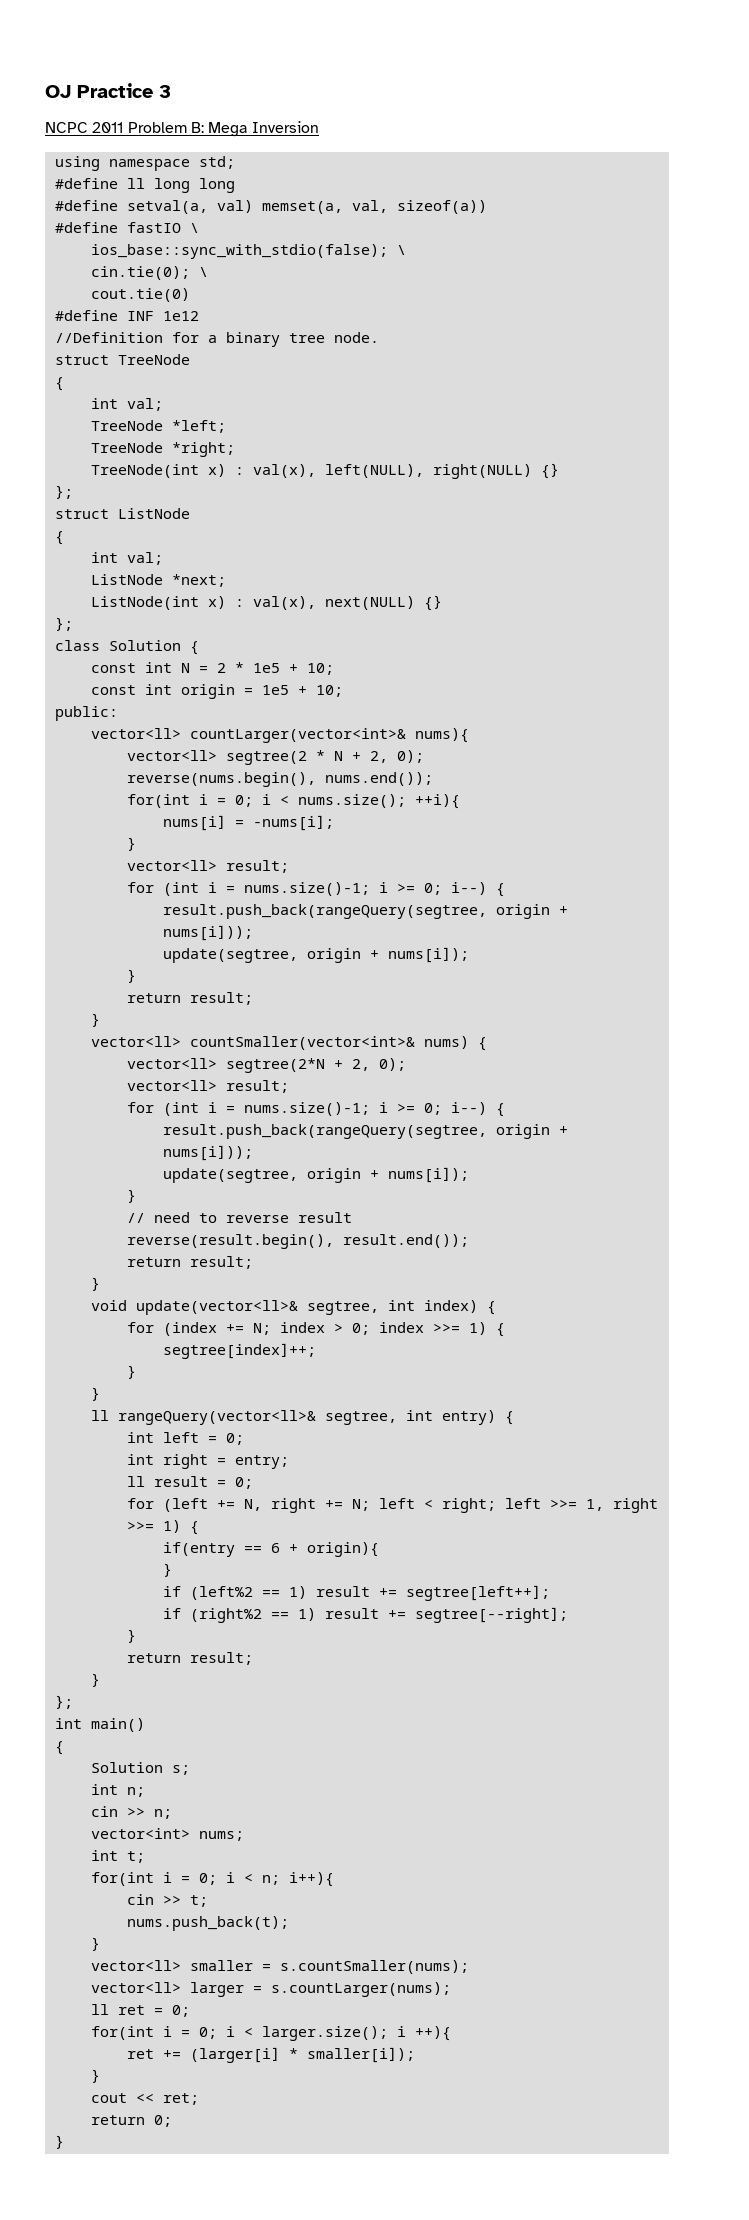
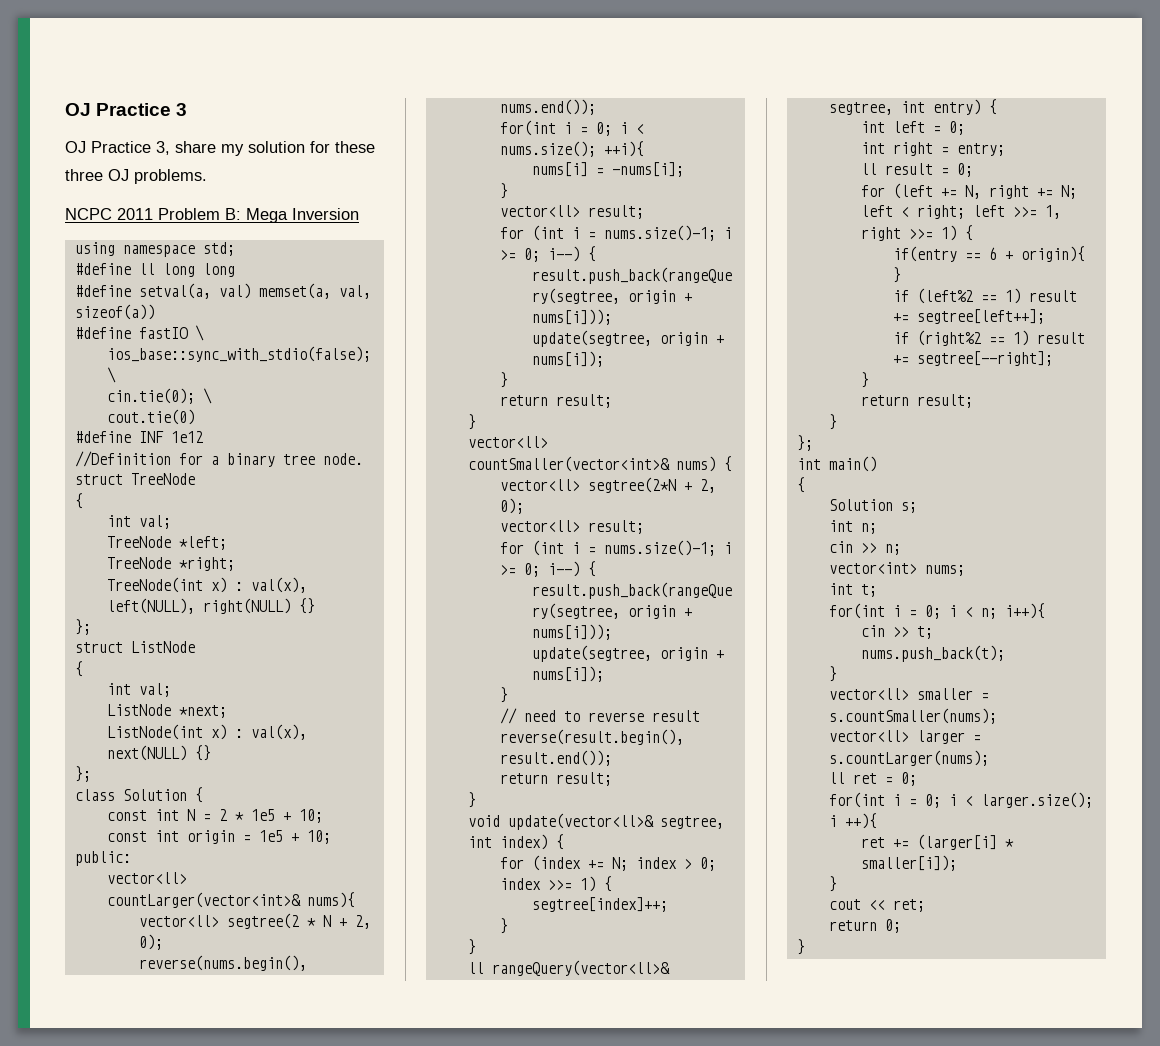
(171, 91) none -> [65,141,375,156] [65,169,207,184] // OJ Practice 3, share my solution for these three OJ problems.

